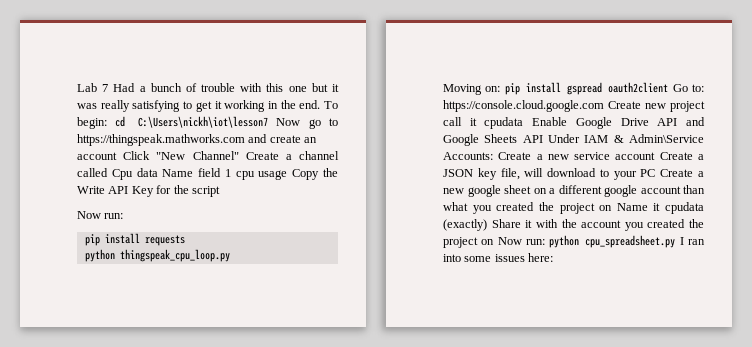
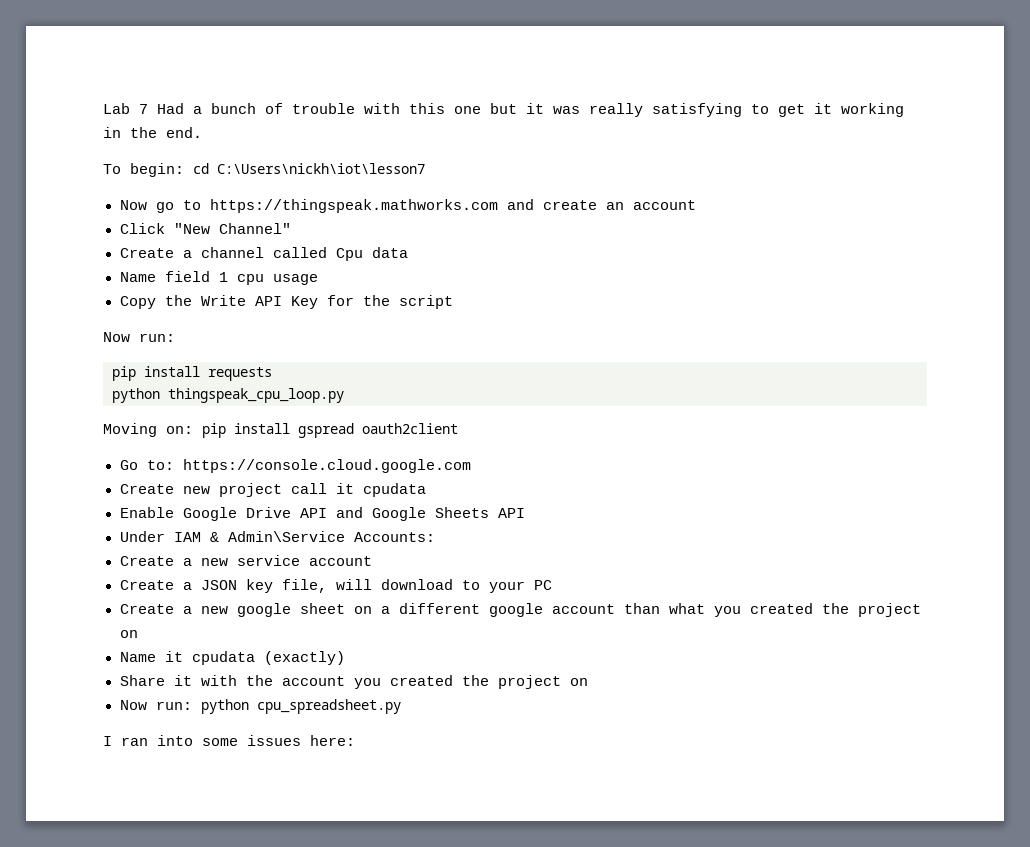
(321, 104) none -> (202, 132) //
(268, 122) none -> (425, 168) //
(117, 156) none -> (696, 205) //
(239, 155) none -> (291, 228) //
(158, 172) none -> (408, 252) //
(288, 175) none -> (318, 279) //
(669, 87) none -> (458, 428) //
(604, 106) none -> (471, 466) //
(524, 123) none -> (426, 490) //
(543, 139) none -> (525, 513) //
(493, 156) none -> (435, 537) //
(656, 156) none -> (372, 561) //
(656, 173) none -> (552, 585) //
(613, 208) none -> (138, 634) //
(487, 225) none -> (345, 658) //
(495, 242) none -> (588, 682) //
(676, 241) none -> (401, 706) //

